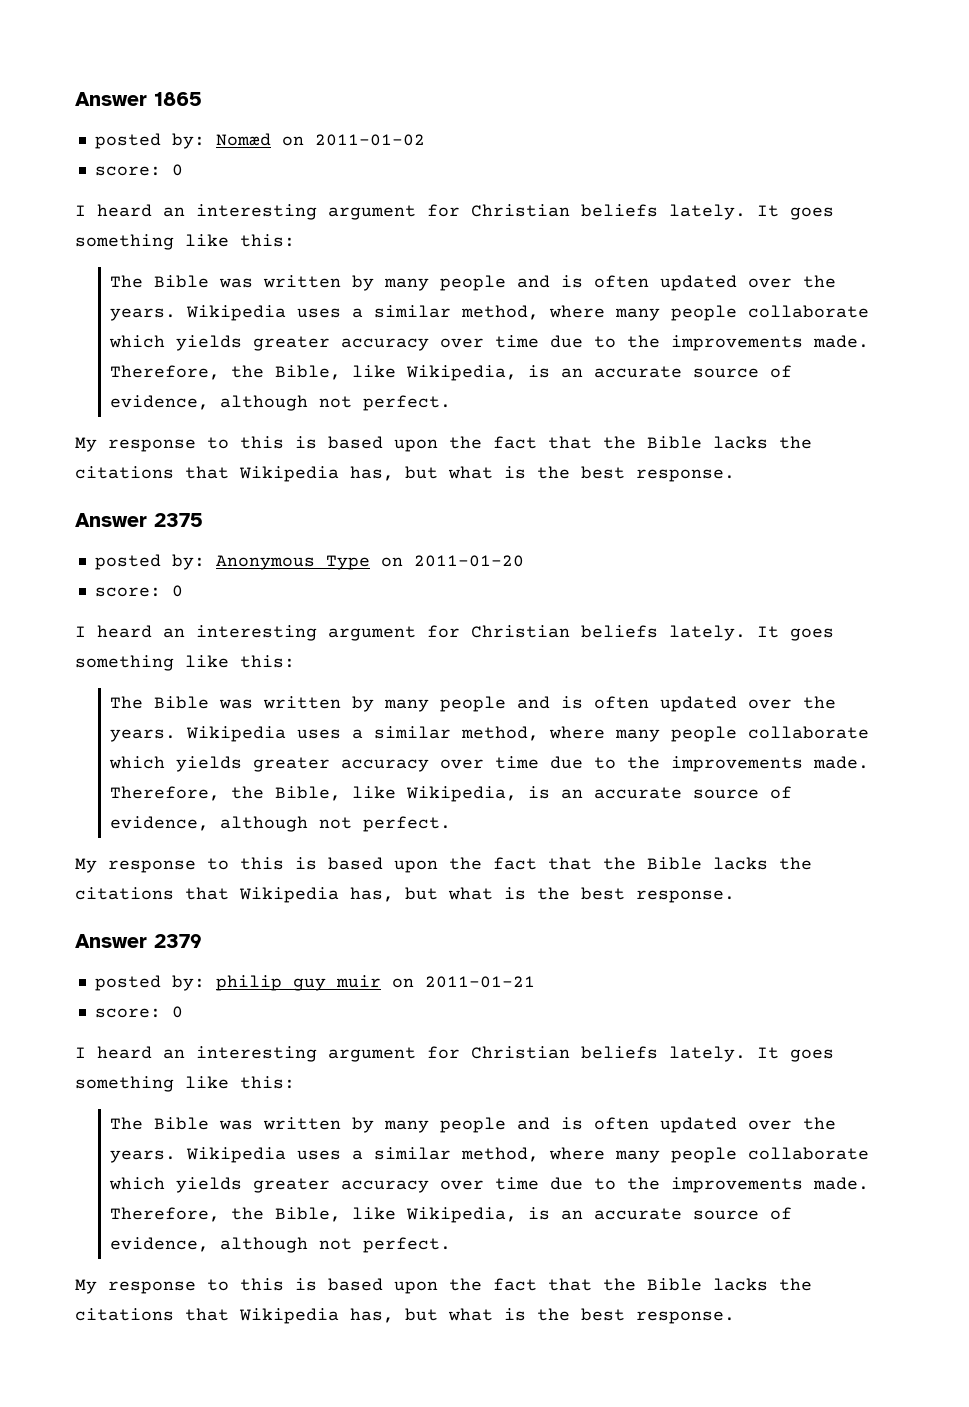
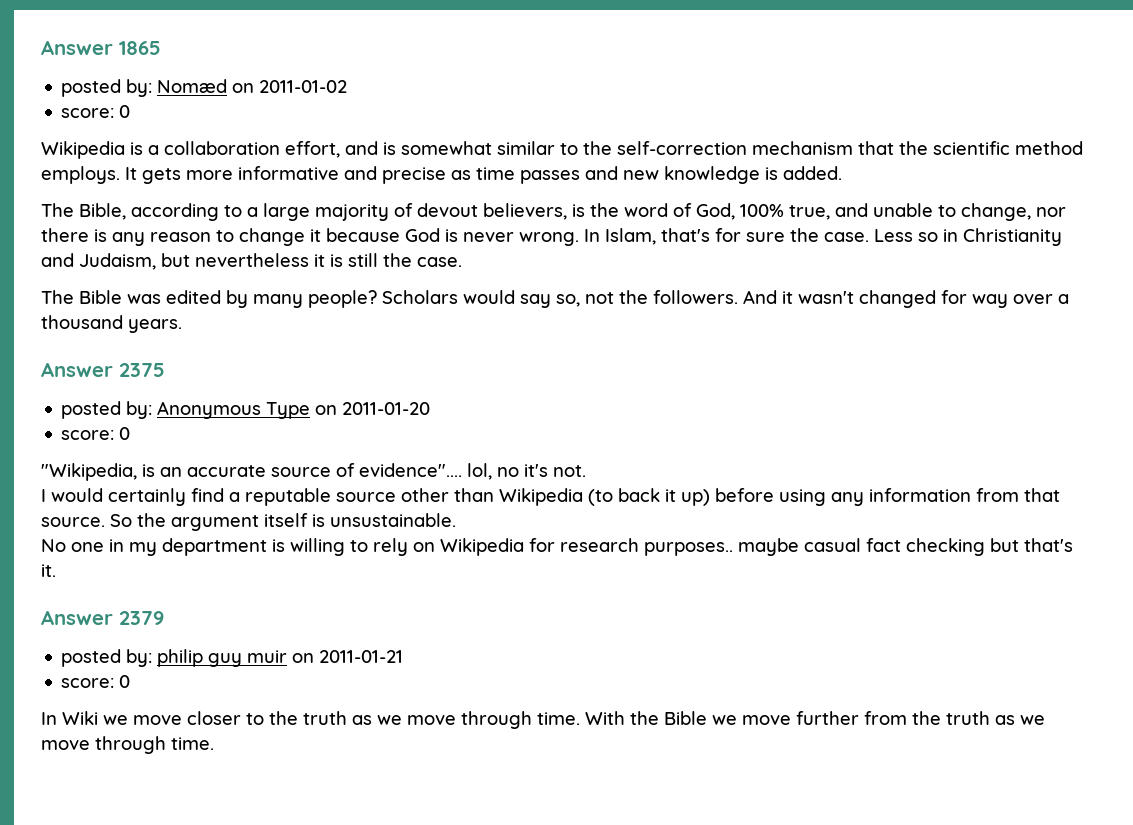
[75,204,834,220] [75,234,295,250] [110,275,837,291] [110,305,870,321] [109,335,870,351] [110,365,793,381] [110,395,452,411] [75,436,812,452] [75,466,735,482] I heard an interesting argument for Christian beliefs lately. It goes something like this: // The Bible was written by many people and is often updated over the years. Wikipedia uses a similar method, where many people collaborate which yields greater accuracy over time due to the improvements made. Therefore, the Bible, like Wikipedia, is an accurate source of evidence, although not perfect. // My response to this is based upon the fact that the Bible lacks the citations that Wikipedia has, but what is the best response. -> [41,141,1083,159] [41,166,842,184] [41,203,1066,221] [41,228,1062,246] [41,253,462,270] [41,290,1069,308] [41,315,182,333] Wikipedia is a collaboration effort, and is somewhat similar to the self-correction mechanism that the scientific method employs. It gets more informative and precise as time passes and new knowledge is added. // The Bible, according to a large majority of devout believers, is the word of God, 100% true, and unable to change, nor there is any reason to change it because God is never wrong. In Islam, that's for sure the case. Less so in Christianity and Judaism, but nevertheless it is still the case. // The Bible was edited by many people? Scholars would say so, not the followers. And it wasn't changed for way over a thousand years.
[75,625,834,641] [75,655,295,671] [110,696,837,712] [110,726,870,742] [109,756,870,772] [110,786,793,802] [110,816,452,832] [75,857,812,873] [75,887,735,903] I heard an interesting argument for Christian beliefs lately. It goes something like this: // The Bible was written by many people and is often updated over the years. Wikipedia uses a similar method, where many people collaborate which yields greater accuracy over time due to the improvements made. Therefore, the Bible, like Wikipedia, is an accurate source of evidence, although not perfect. // My response to this is based upon the fact that the Bible lacks the citations that Wikipedia has, but what is the best response. -> [41,463,586,481] [41,488,1060,506] [41,513,456,531] [41,538,1073,556] [41,564,56,577] "Wikipedia, is an accurate source of evidence".... lol, no it's not. // I would certainly find a reputable source other than Wikipedia (to back it up) before using any information from that source. So the argument itself is unsustainable. // No one in my department is willing to rely on Wikipedia for research purposes.. maybe casual fact checking but that's it.
[75,1046,834,1062] [75,1076,295,1092] [110,1117,837,1133] [110,1147,870,1163] [109,1177,870,1193] [110,1207,793,1223] [110,1237,452,1253] [75,1278,812,1294] [75,1308,735,1324] I heard an interesting argument for Christian beliefs lately. It goes something like this: // The Bible was written by many people and is often updated over the years. Wikipedia uses a similar method, where many people collaborate which yields greater accuracy over time due to the improvements made. Therefore, the Bible, like Wikipedia, is an accurate source of evidence, although not perfect. // My response to this is based upon the fact that the Bible lacks the citations that Wikipedia has, but what is the best response. -> [41,711,1045,729] [41,736,214,754] In Wiki we move closer to the truth as we move through time. With the Bible we move further from the truth as we move through time.

